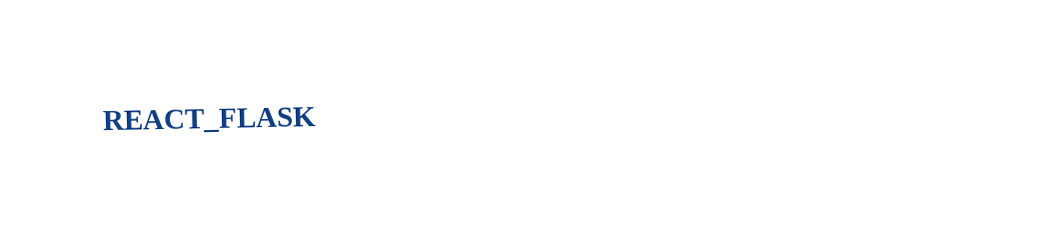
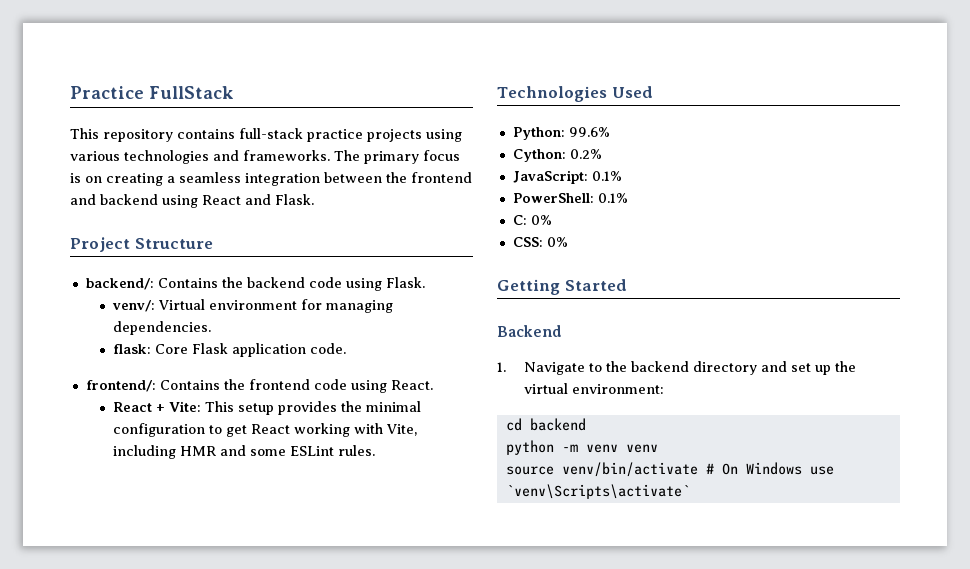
[102,107,317,135] REACT_FLASK -> [70,86,234,99] [70,128,462,142] [70,150,460,164] [70,172,472,186] [70,194,314,208] [70,237,213,252] [85,277,425,291] [111,299,393,313] [112,321,211,335] [112,343,346,357] [85,379,433,393] [112,401,421,415] [112,423,417,437] [112,445,375,459] [497,86,653,102] [512,127,610,140] [512,149,602,162] [512,170,622,184] [512,193,628,203] [512,215,552,225] [512,237,568,247] [497,279,627,295] [497,325,561,337] [497,361,856,375] [523,383,664,394] [505,418,586,431] [505,440,658,455] [505,462,834,477] [505,484,690,499] Practice FullStack // This repository contains full-stack practice projects using various technologies and frameworks. The primary focus is on creating a seamless integration between the frontend and backend using React and Flask. // Project Structure // backend/: Contains the backend code using Flask. // venv/: Virtual environment for managing dependencies. // flask: Core Flask application code. // frontend/: Contains the frontend code using React. // React + Vite: This setup provides the minimal configuration to get React working with Vite, including HMR and some ESLint rules. // Technologies Used // Python: 99.6% // Cython: 0.2% // JavaScript: 0.1% // PowerShell: 0.1% // C: 0% // CSS: 0% // Getting Started // Backend // 1. Navigate to the backend directory and set up the virtual environment: // cd backend // python -m venv venv // source venv/bin/activate # On Windows use `venv\Scripts\activate`

